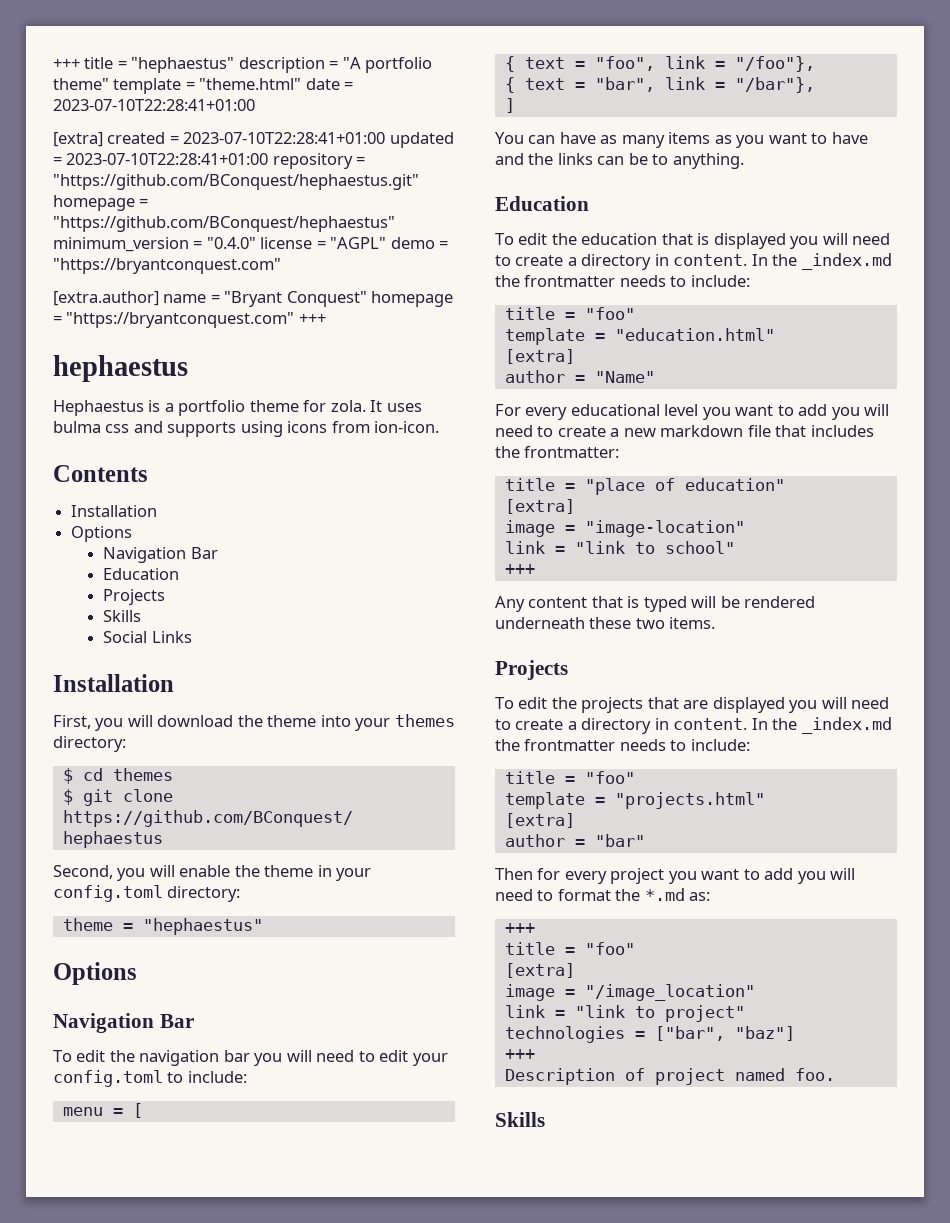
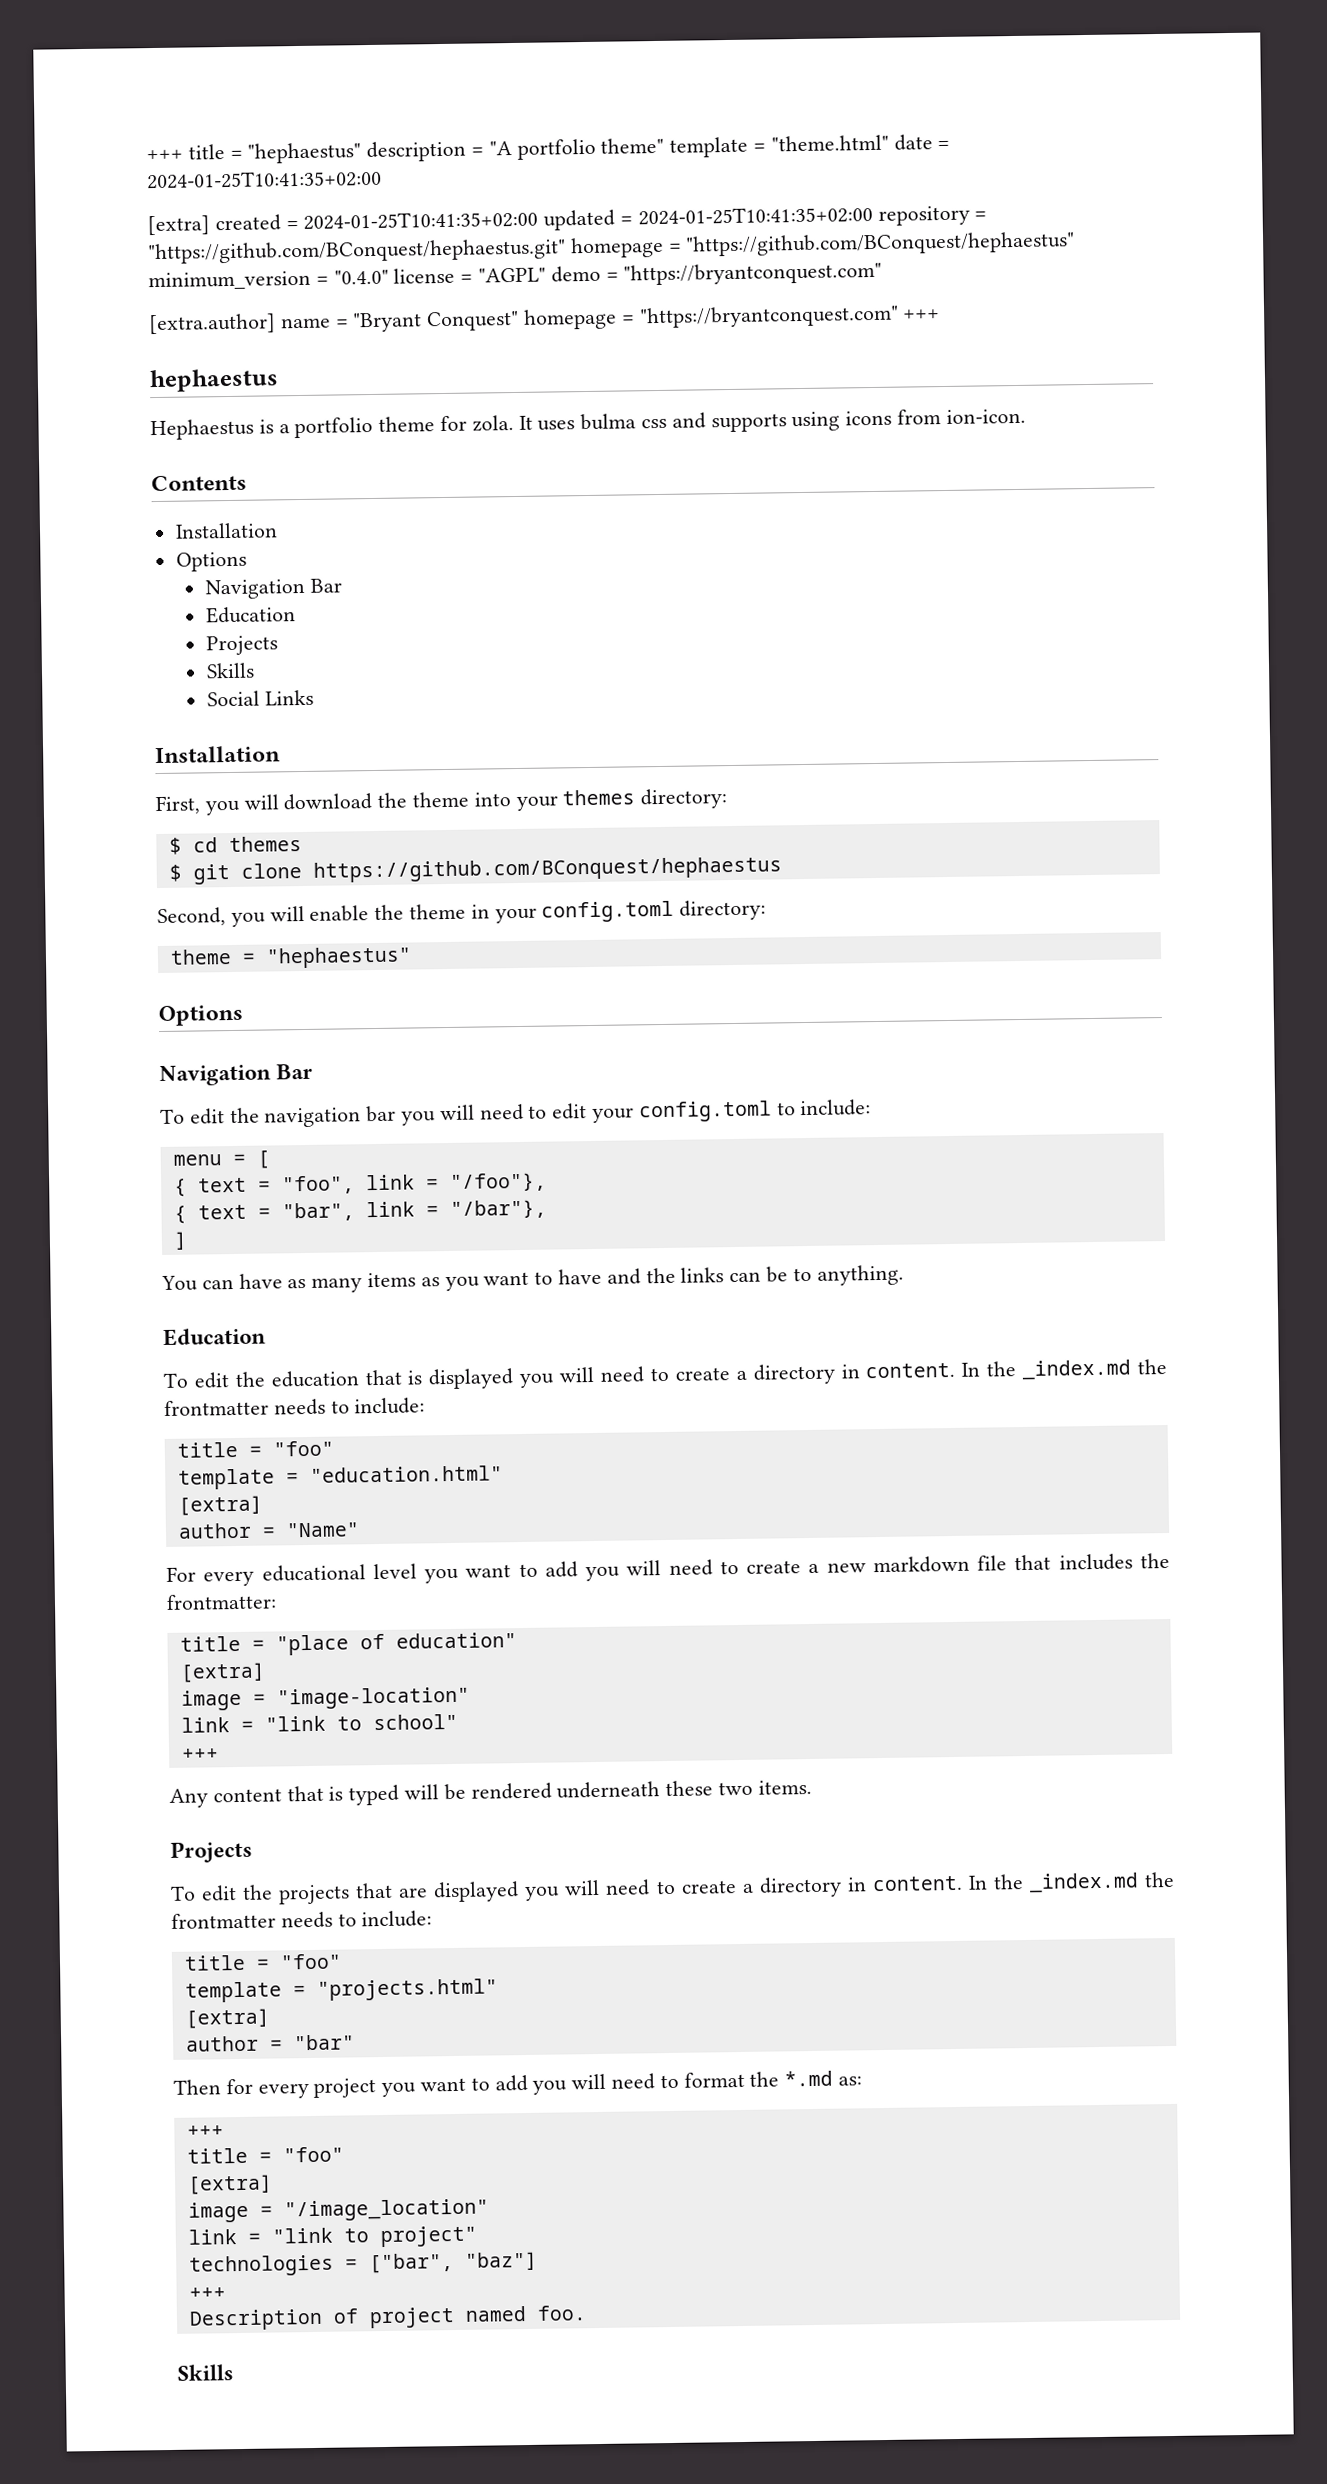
[53,99,255,111] 2023-07-10T22:28:41+01:00 -> [147,169,382,190] 2024-01-25T10:41:35+02:00
[183,132,386,144] 2023-07-10T22:28:41+01:00 -> [303,210,539,230] 2024-01-25T10:41:35+02:00
[66,153,269,165] 2023-07-10T22:28:41+01:00 -> [637,205,873,226] 2024-01-25T10:41:35+02:00

